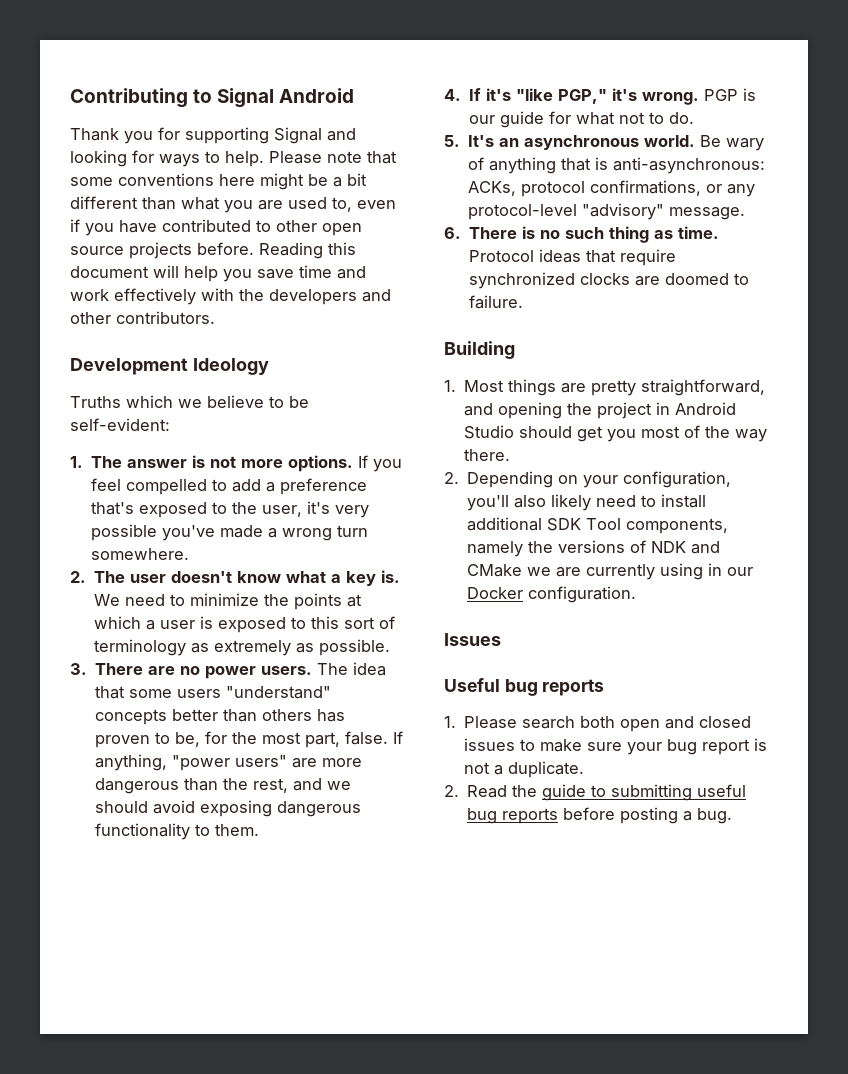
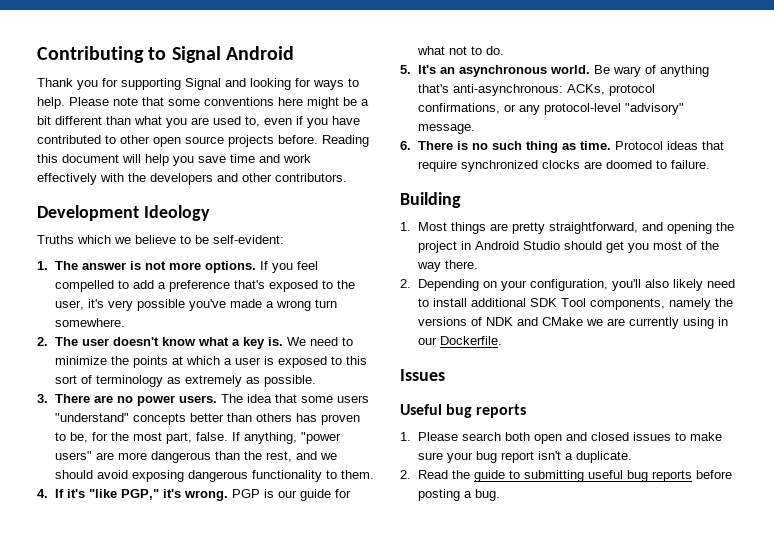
[561,157,609,171] that is -> [417,84,449,93] that's
[467,586,637,603] Docker configuration. -> [439,336,502,345] Dockerfile.
[754,738,768,751] [464,762,491,774] is not -> [537,451,561,460] isn't

